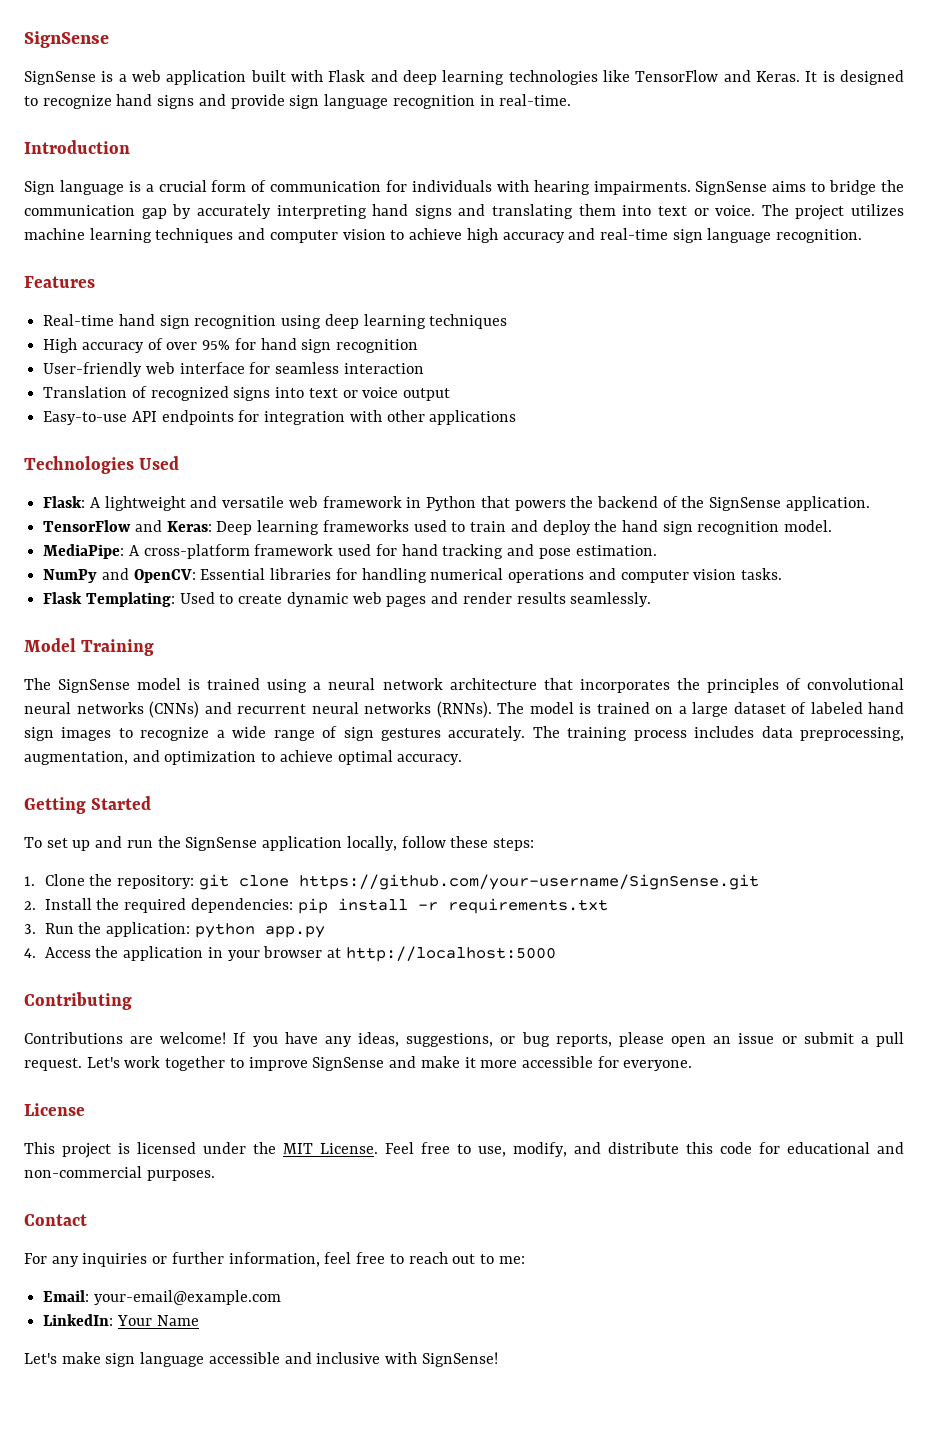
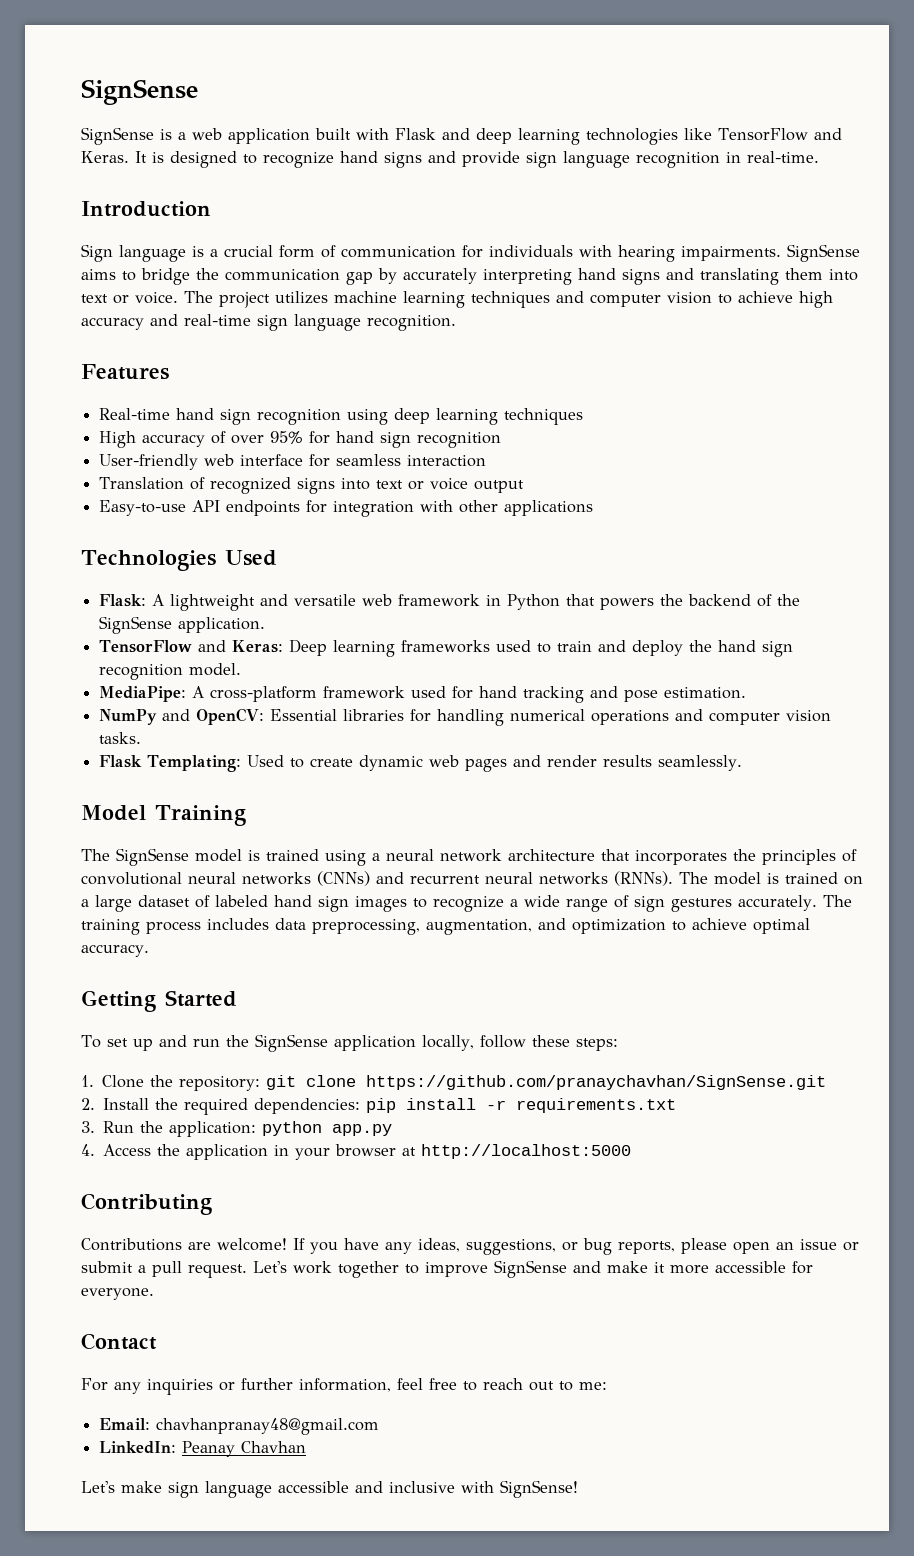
[298,874,759,890] https://github.com/your-username/SignSense.git -> [366,1075,827,1090] https://github.com/pranaychavhan/SignSense.git
[24,1103,85,1116] [24,1142,904,1158] [24,1166,215,1181] // License // This project is licensed under the MIT License. Feel free to use, modify, and distribute this code for educational and non-commercial purposes. -> (154, 1294) none
[93,1290,281,1305] your-email@example.com -> [156,1418,380,1435] chavhanpranay48@gmail.com
[116,1315,199,1326] Your Name -> [182,1441,307,1457] Peanay Chavhan

